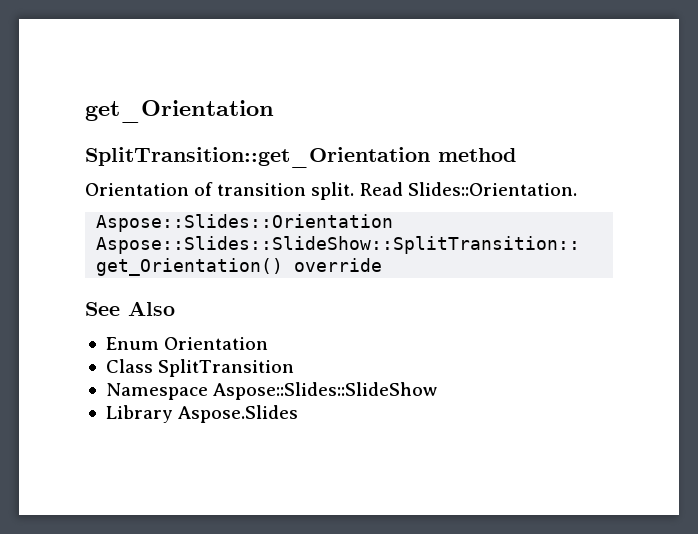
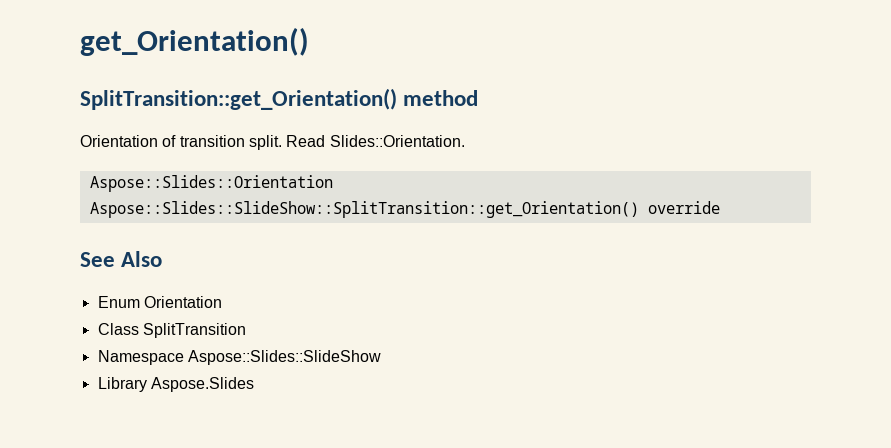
[85,100,274,123] [85,147,430,168] get_Orientation // SplitTransition::get_Orientation -> [80,27,309,56] [80,88,397,110] get_Orientation() // SplitTransition::get_Orientation()

